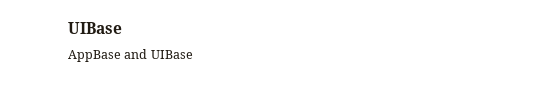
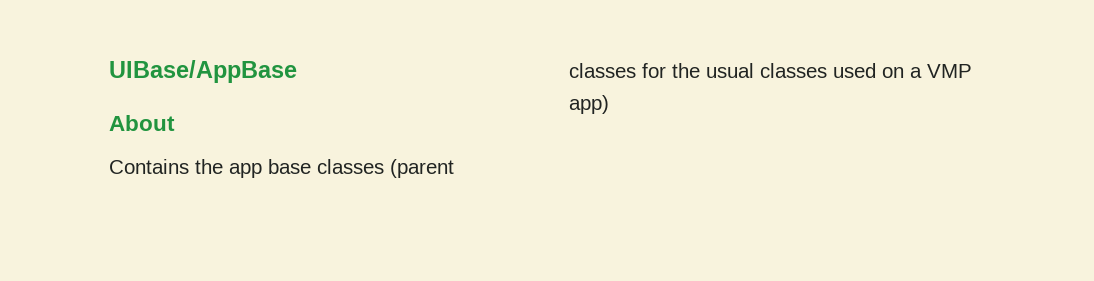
[68,22,122,34] [68,49,193,62] UIBase // AppBase and UIBase -> [109,60,297,83] [109,115,175,131] [109,159,454,178] [569,63,972,78] [569,95,609,114] UIBase/AppBase // About // Contains the app base classes (parent classes for the usual classes used on a VMP app)

